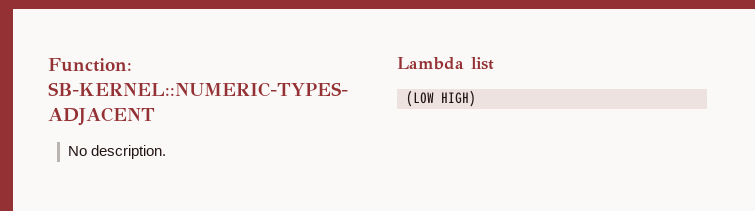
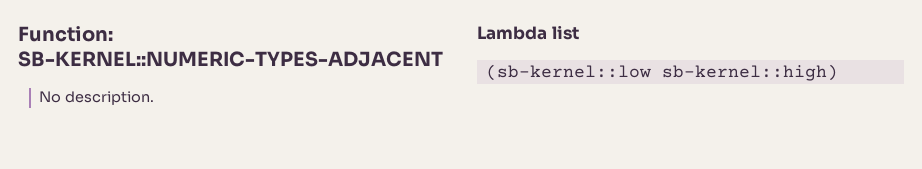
[406,90,476,107] (LOW HIGH) -> [485,64,838,81] (sb-kernel::low sb-kernel::high)

